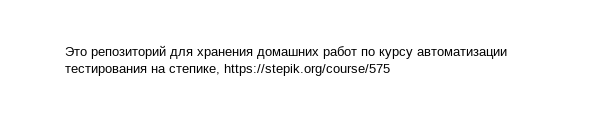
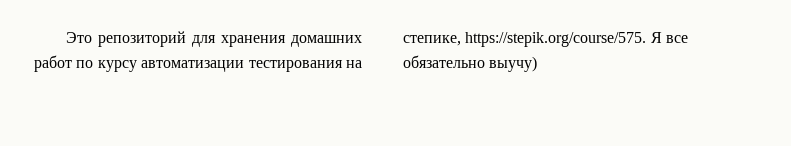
[224,64,390,76] https://stepik.org/course/575 -> [465,32,688,47] [403,55,538,72] https://stepik.org/course/575. Я все обязательно выучу)

